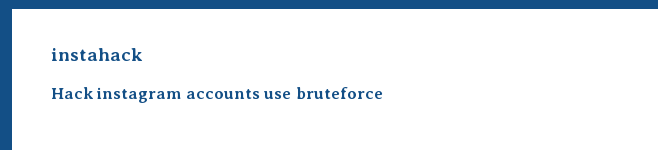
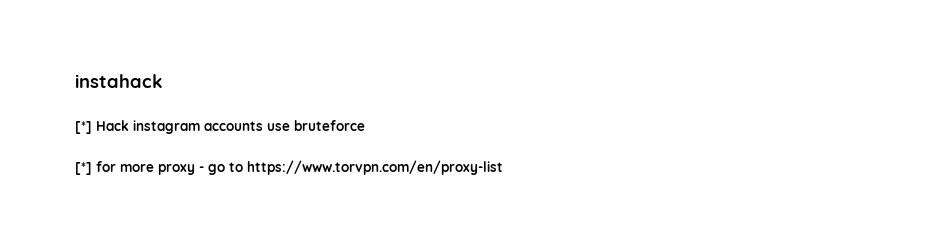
(143, 54) none -> [75,121,92,134] [*]
(383, 93) none -> [75,160,503,175] // [*] for more proxy - go to https://www.torvpn.com/en/proxy-list

